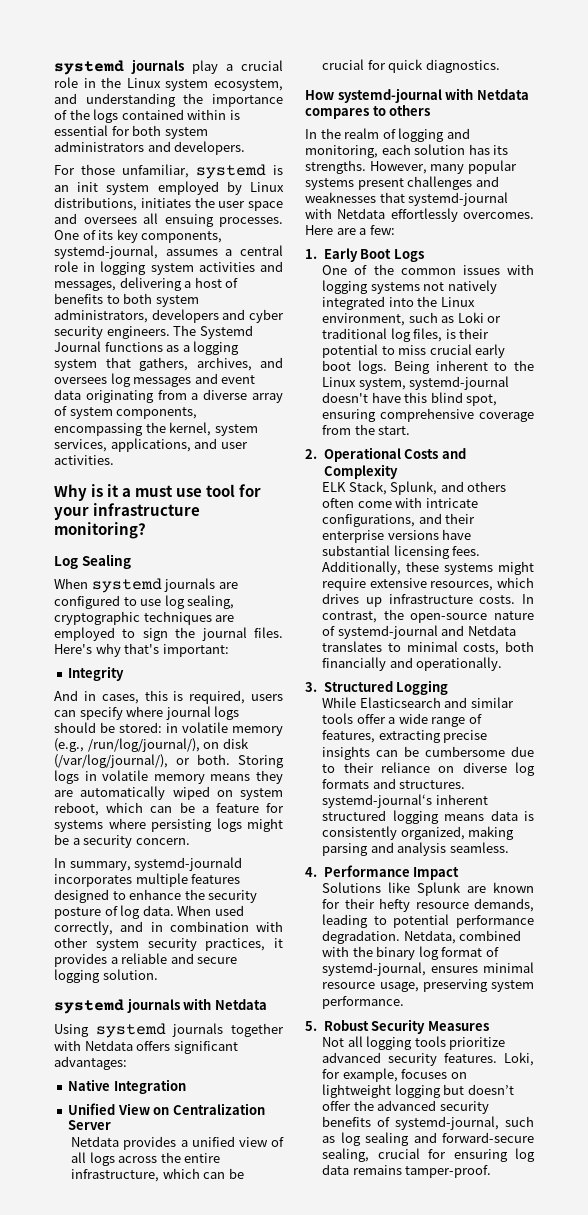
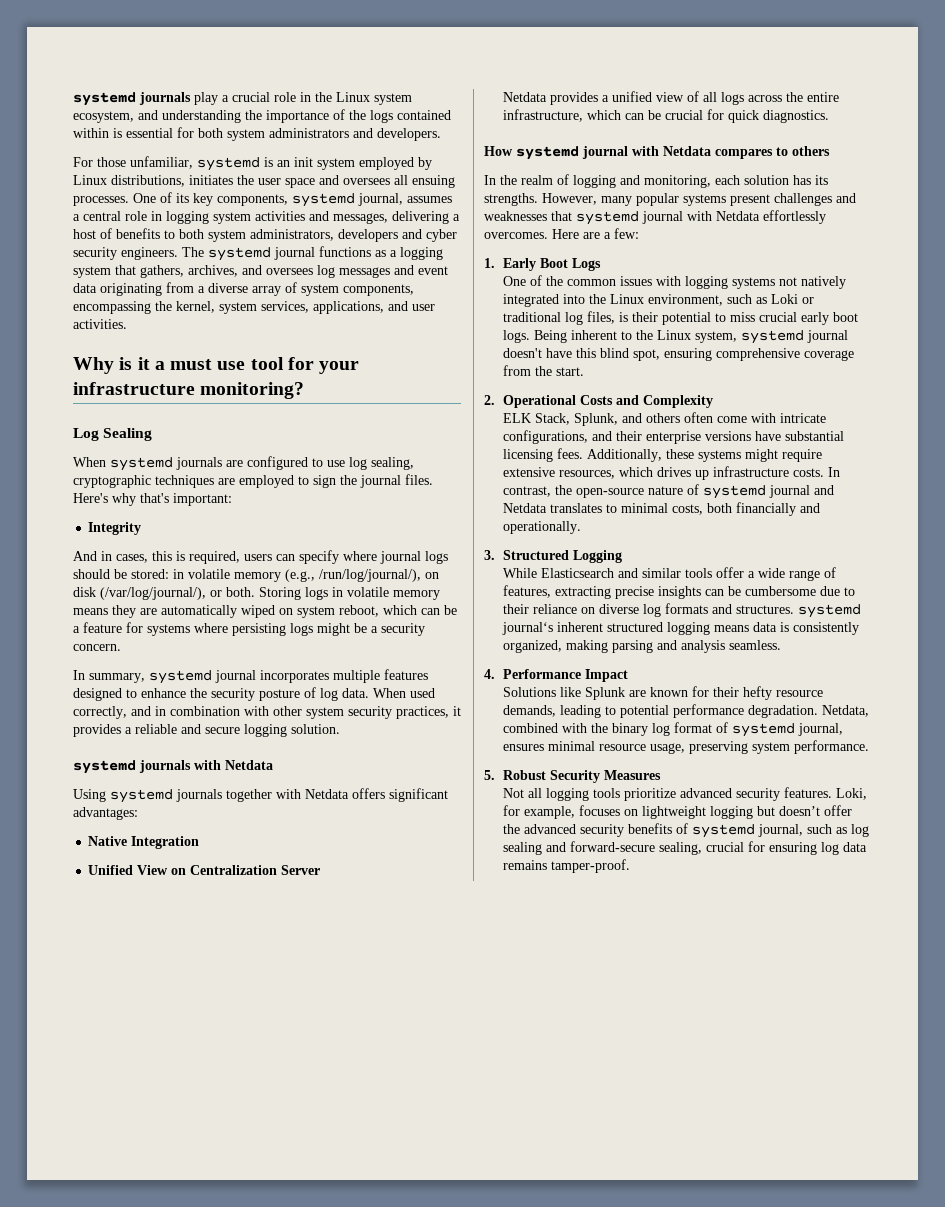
[54,245,158,259] systemd-journal, -> [292,193,403,207] systemd journal,
[199,325,253,339] [54,341,101,352] Systemd Journal -> [208,247,315,261] systemd journal
[134,857,243,871] systemd-journald -> [149,670,256,684] systemd journal
[337,88,442,103] systemd-journal -> [516,146,628,160] systemd journal
[408,192,509,206] systemd-journal -> [576,211,683,225] systemd journal
[409,376,510,390] systemd-journal -> [741,330,849,344] systemd journal
[337,625,438,639] systemd-journal -> [703,485,811,499] systemd journal
[322,794,433,808] systemd-journal‘s -> [798,604,862,618] [502,622,554,635] systemd journal‘s
[322,962,427,976] systemd-journal, -> [732,723,844,737] systemd journal,
[395,1116,500,1130] systemd-journal, -> [692,824,804,838] systemd journal,

